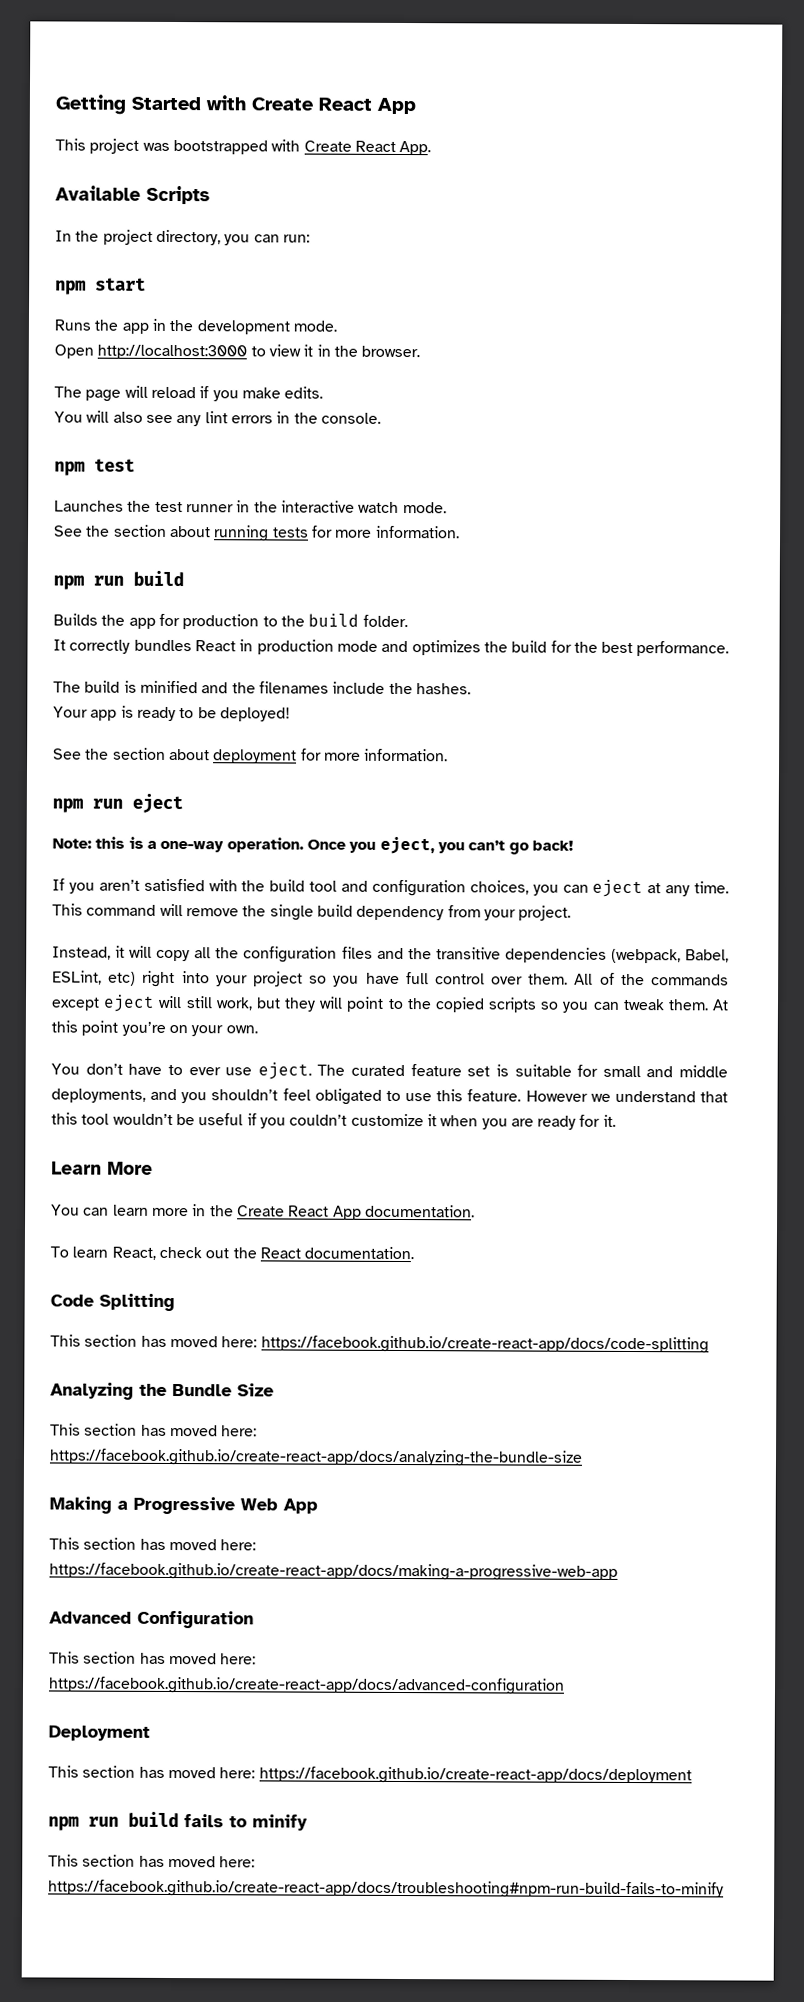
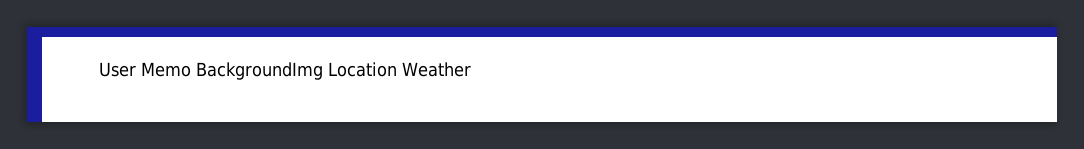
[55,94,416,115] [55,138,432,156] [55,185,210,205] [55,229,310,246] [55,277,146,295] [54,318,337,335] [54,344,421,360] [54,385,324,402] [54,410,381,427] [54,458,135,476] [54,500,447,514] [54,524,460,542] [53,570,184,590] [53,613,408,630] [53,639,730,657] [53,680,471,695] [53,705,291,722] [53,747,449,764] [52,793,183,814] [52,836,574,855] [52,878,729,898] [52,903,572,921] [52,945,730,964] [52,970,729,988] [51,994,729,1013] [51,1020,258,1037] [51,1062,728,1080] [51,1088,728,1105] [51,1112,616,1130] [51,1161,153,1175] [51,1204,475,1220] [50,1246,415,1260] [50,1293,175,1312] [50,1334,709,1354] [50,1382,274,1400] [50,1423,258,1437] [49,1448,583,1467] [49,1496,318,1515] [49,1537,257,1551] [49,1562,618,1581] [49,1610,254,1629] [49,1651,257,1665] [48,1676,565,1695] [48,1725,150,1741] [48,1765,692,1785] [48,1811,308,1831] [48,1854,256,1868] [48,1879,724,1899] Getting Started with Create React App // This project was bootstrapped with Create React App. // Available Scripts // In the project directory, you can run: // npm start // Runs the app in the development mode. // Open http://localhost:3000 to view it in the browser. // The page will reload if you make edits. // You will also see any lint errors in the console. // npm test // Launches the test runner in the interactive watch mode. // See the section about running tests for more information. // npm run build // Builds the app for production to the build folder. // It correctly bundles React in production mode and optimizes the build for the best performance. // The build is minified and the filenames include the hashes. // Your app is ready to be deployed! // See the section about deployment for more information. // npm run eject // Note: this is a one-way operation. Once you eject, you can’t go back! // If you aren’t satisfied with the build tool and configuration choices, you can eject at any time. This command will remove the single build dependency from your project. // Instead, it will copy all the configuration files and the transitive dependencies (webpack, Babel, ESLint, etc) right into your project so you have full control over them. All of the commands except eject will still work, but they will point to the copied scripts so you can tweak them. At this point you’re on your own. // You don’t have to ever use eject. The curated feature set is suitable for small and middle deployments, and you shouldn’t feel obligated to use this feature. However we understand that this tool wouldn’t be useful if you couldn’t customize it when you are ready for it. // Learn More // You can learn more in the Create React App documentation. // To learn React, check out the React documentation. // Code Splitting // This section has moved here: https://facebook.github.io/create-react-app/docs/code-splitting // Analyzing the Bundle Size // This section has moved here: https://facebook.github.io/create-react-app/docs/analyzing-the-bundle-size // Making a Progressive Web App // This section has moved here: https://facebook.github.io/create-react-app/docs/making-a-progressive-web-app // Advanced Configuration // This section has moved here: https://facebook.github.io/create-react-app/docs/advanced-configuration // Deployment // This section has moved here: https://facebook.github.io/create-react-app/docs/deployment // npm run build fails to minify // This section has moved here: https://facebook.github.io/create-react-app/docs/troubleshooting#npm-run-build-fails-to-minify -> [99,62,471,80] User Memo BackgroundImg Location Weather

